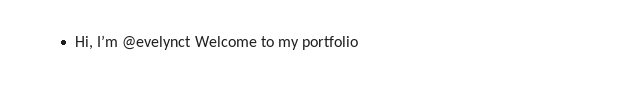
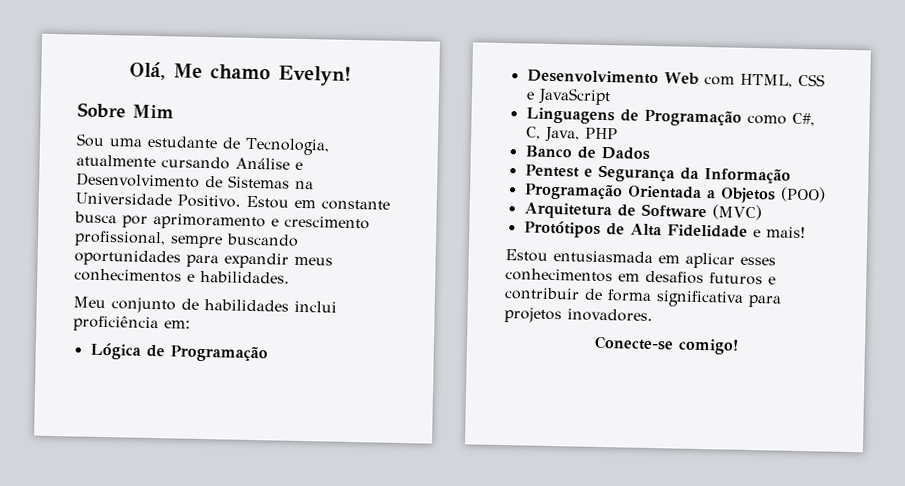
[75,35,359,50] Hi, I’m @evelynct Welcome to my portfolio -> [129,61,352,86] [77,102,174,119] [76,133,330,156] [76,154,303,170] [76,172,314,190] [75,192,390,211] [74,211,370,231] [74,230,299,249] [74,249,333,269] [74,268,290,284] [73,296,337,314] [73,315,191,333] [89,342,268,363] [526,69,825,88] [525,87,611,106] [525,107,815,127] [525,126,618,143] [524,145,650,160] [524,164,791,184] [523,182,826,204] [523,202,762,221] [523,220,806,239] [505,249,776,269] [505,268,776,286] [504,287,782,308] [504,307,653,324] [593,335,739,355] Olá, Me chamo Evelyn! // Sobre Mim // Sou uma estudante de Tecnologia, atualmente cursando Análise e Desenvolvimento de Sistemas na Universidade Positivo. Estou em constante busca por aprimoramento e crescimento profissional, sempre buscando oportunidades para expandir meus conhecimentos e habilidades. // Meu conjunto de habilidades inclui proficiência em: // Lógica de Programação // Desenvolvimento Web com HTML, CSS e JavaScript // Linguagens de Programação como C#, C, Java, PHP // Banco de Dados // Pentest e Segurança da Informação // Programação Orientada a Objetos (POO) // Arquitetura de Software (MVC) // Protótipos de Alta Fidelidade e mais! // Estou entusiasmada em aplicar esses conhecimentos em desafios futuros e contribuir de forma significativa para projetos inovadores. // Conecte-se comigo!

